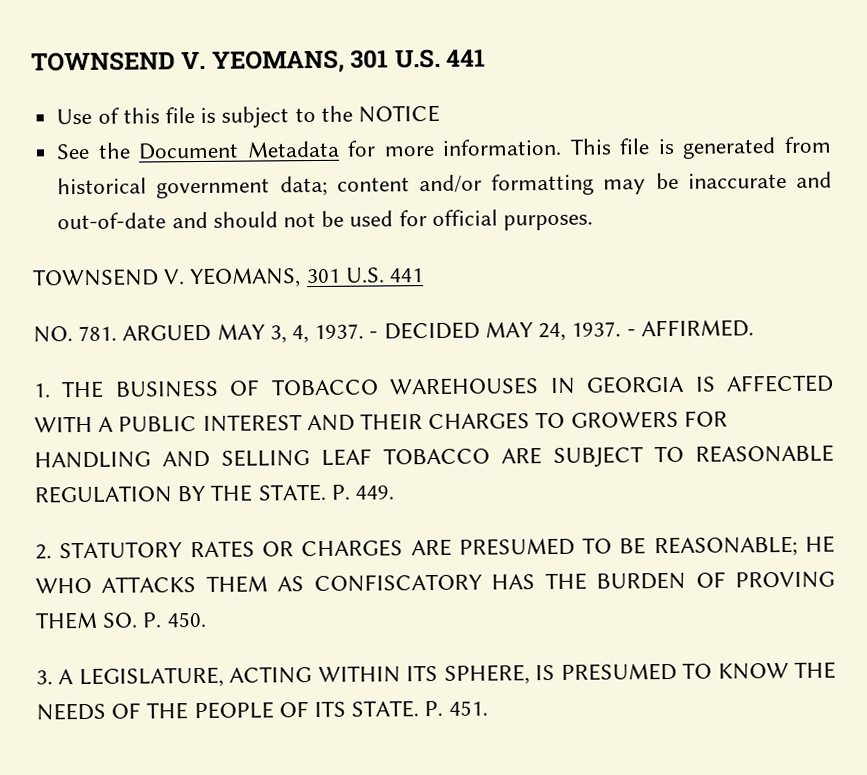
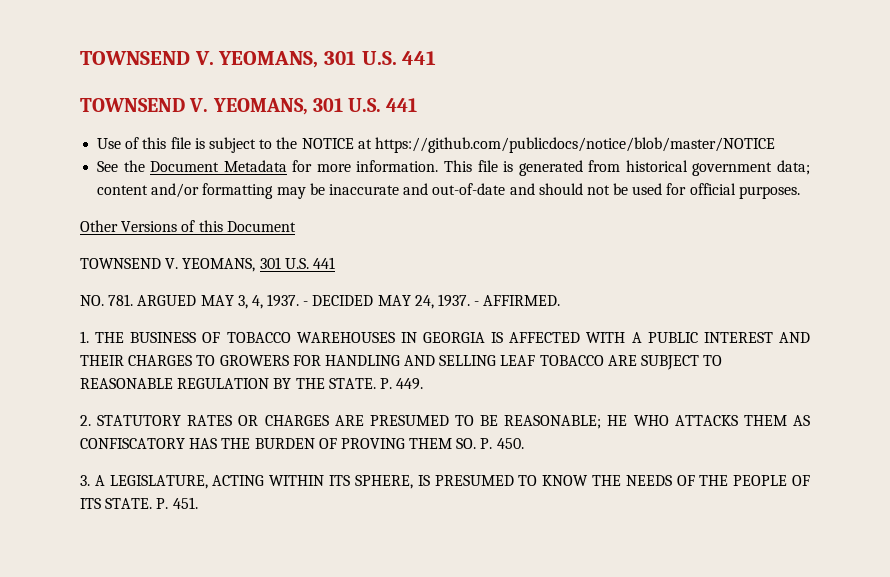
[31,48,487,74] TOWNSEND V. YEOMANS, 301 U.S. 441 -> [80,51,437,68] [80,98,418,115] TOWNSEND V. YEOMANS, 301 U.S. 441 // TOWNSEND V. YEOMANS, 301 U.S. 441
(440, 113) none -> [357,137,775,153] at https://github.com/publicdocs/notice/blob/master/NOTICE
(593, 222) none -> [80,220,296,232] // Other Versions of this Document

